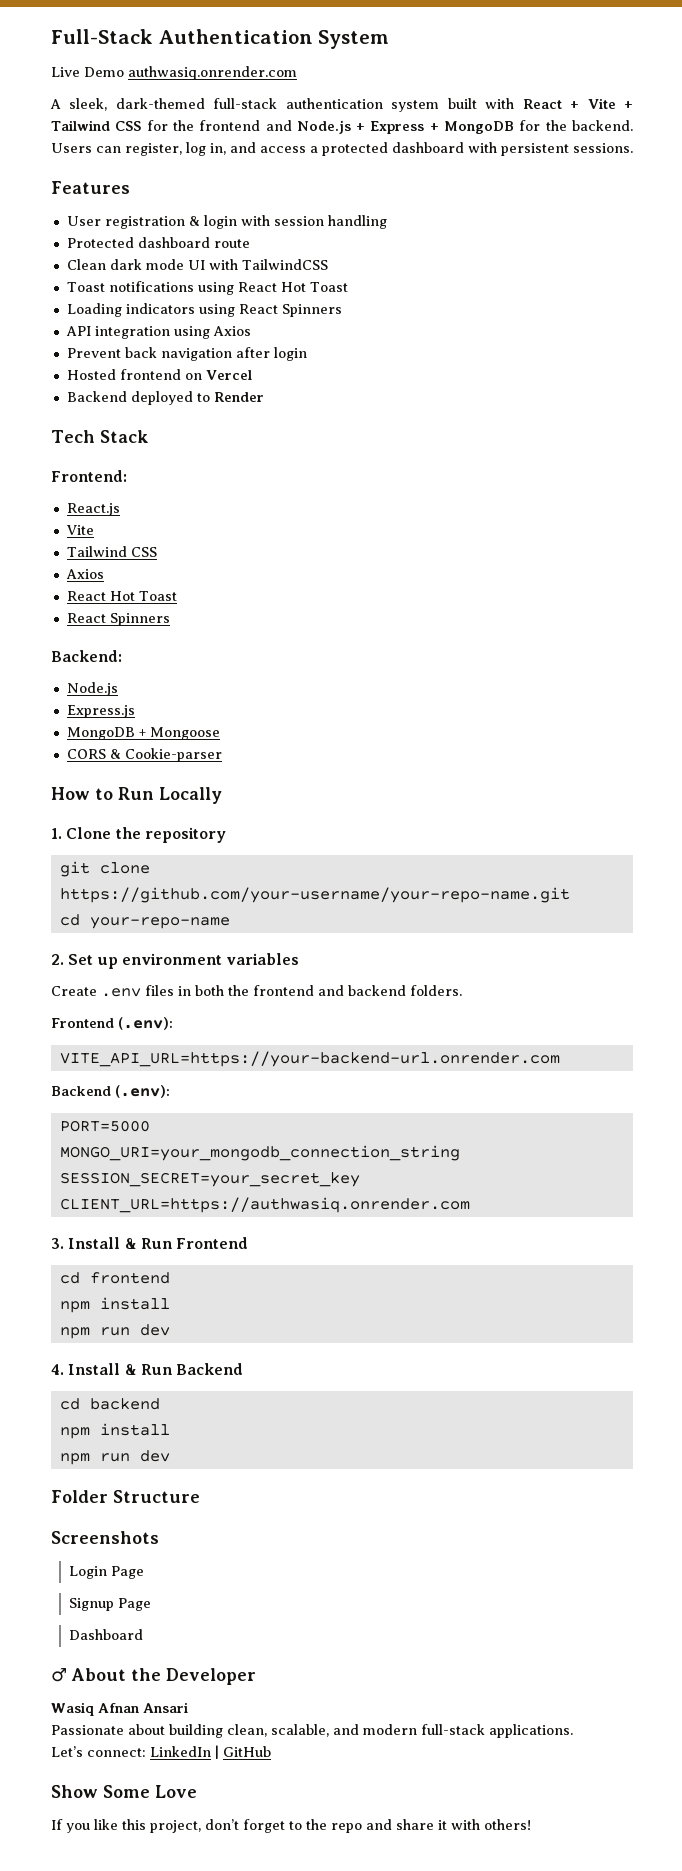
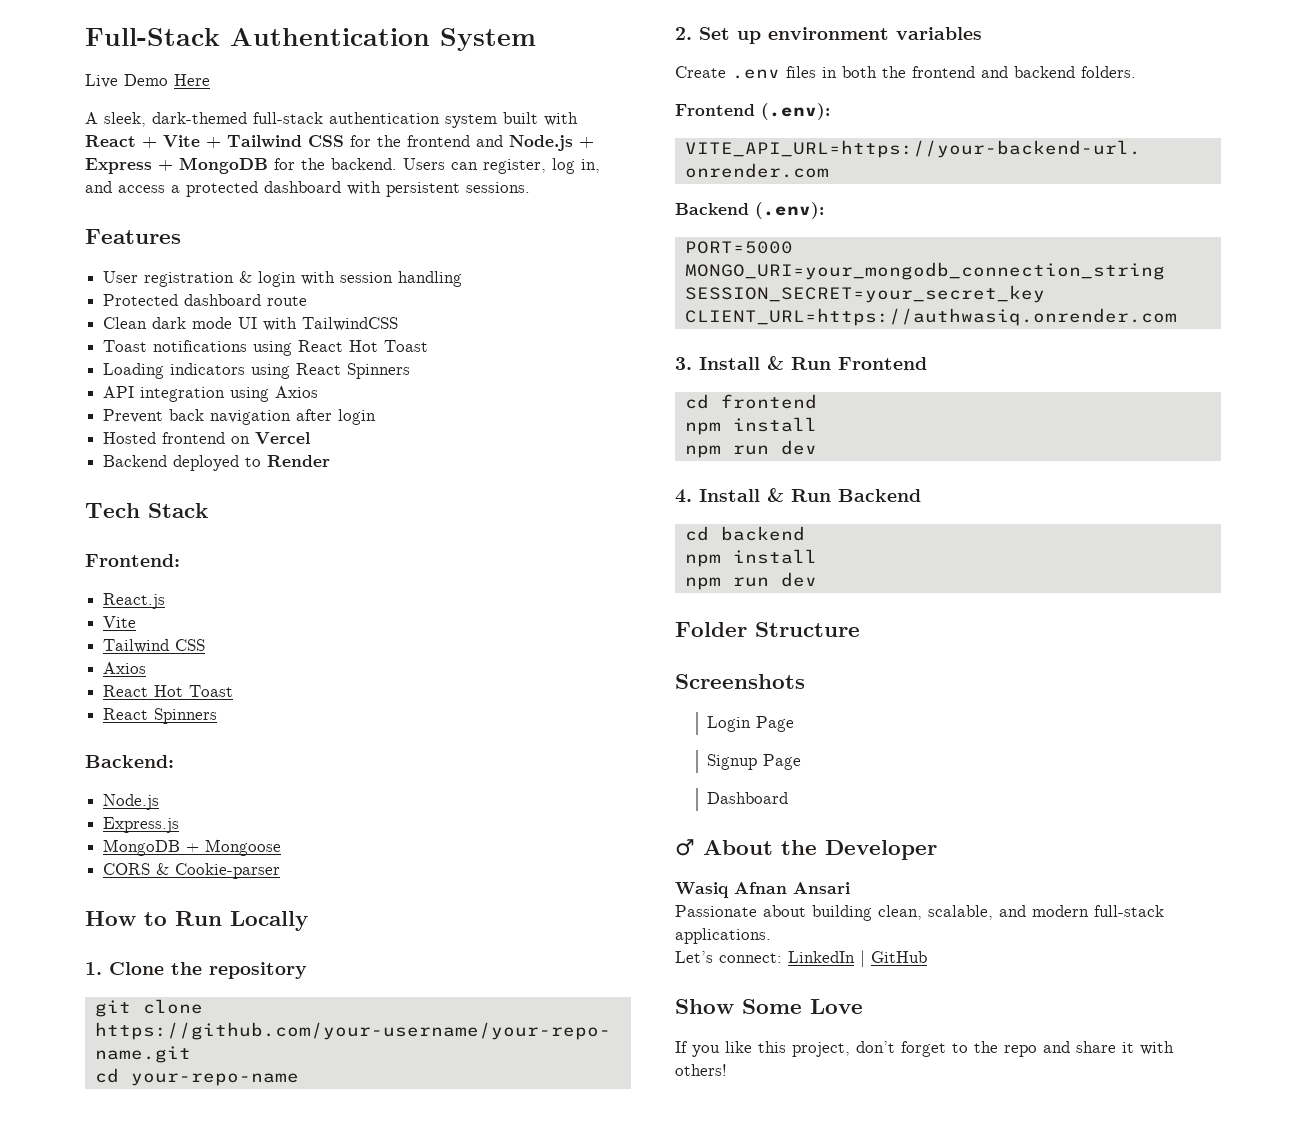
[128,66,297,80] authwasiq.onrender.com -> [174,74,210,86] Here

